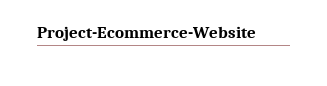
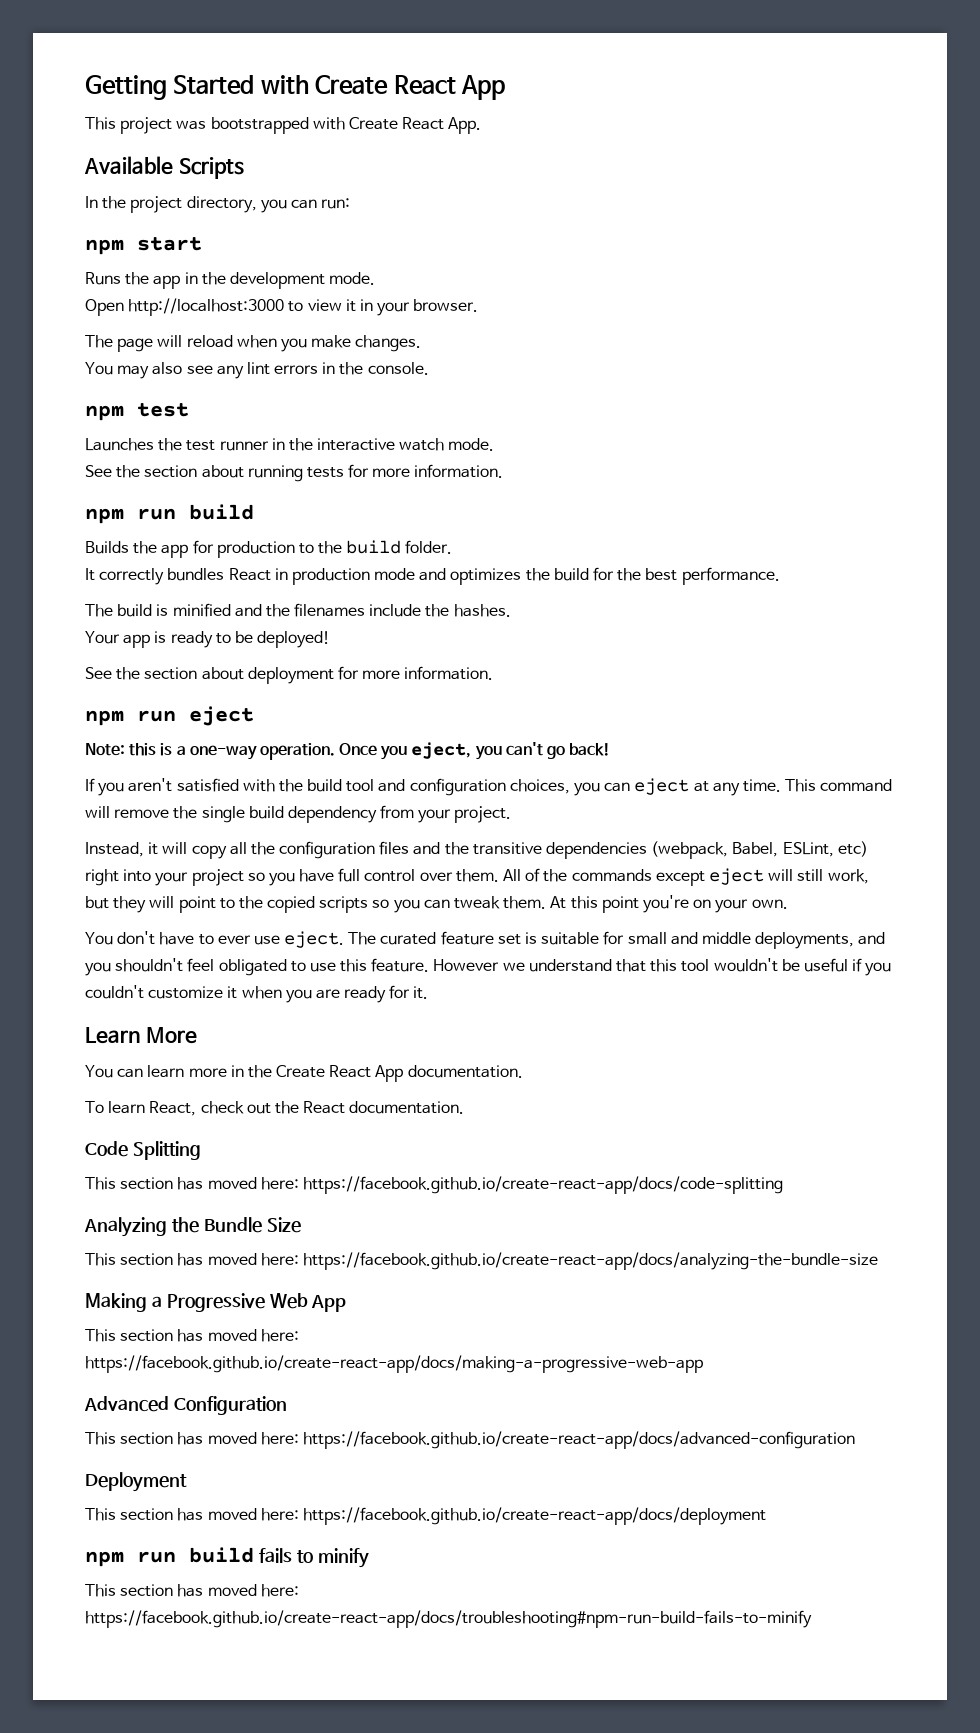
[37,26,256,41] Project-Ecommerce-Website -> [85,75,506,100] [85,117,482,134] [84,156,244,179] [85,196,351,213] [85,237,202,255] [85,272,376,289] [85,298,479,316] [85,335,422,352] [85,362,429,379] [85,403,189,421] [85,438,495,451] [85,464,504,482] [85,504,254,524] [85,540,453,558] [85,567,780,585] [85,603,511,617] [85,631,331,648] [85,666,494,684] [85,706,254,726] [85,742,611,760] [85,778,893,796] [85,805,512,823] [85,841,868,859] [85,868,869,886] [85,895,788,913] [85,931,886,949] [85,958,892,976] [85,985,429,1003] [85,1027,197,1044] [85,1065,523,1082] [85,1101,465,1116] [85,1141,201,1160] [85,1176,783,1194] [84,1217,301,1237] [85,1252,878,1270] [85,1293,347,1312] [85,1329,299,1342] [85,1355,703,1373] [84,1396,287,1415] [85,1431,855,1449] [85,1472,187,1492] [85,1507,766,1525] [85,1547,369,1568] [85,1584,299,1597] [85,1610,812,1628] Getting Started with Create React App // This project was bootstrapped with Create React App. // Available Scripts // In the project directory, you can run: // npm start // Runs the app in the development mode. // Open http://localhost:3000 to view it in your browser. // The page will reload when you make changes. // You may also see any lint errors in the console. // npm test // Launches the test runner in the interactive watch mode. // See the section about running tests for more information. // npm run build // Builds the app for production to the build folder. // It correctly bundles React in production mode and optimizes the build for the best performance. // The build is minified and the filenames include the hashes. // Your app is ready to be deployed! // See the section about deployment for more information. // npm run eject // Note: this is a one-way operation. Once you eject, you can't go back! // If you aren't satisfied with the build tool and configuration choices, you can eject at any time. This command will remove the single build dependency from your project. // Instead, it will copy all the configuration files and the transitive dependencies (webpack, Babel, ESLint, etc) right into your project so you have full control over them. All of the commands except eject will still work, but they will point to the copied scripts so you can tweak them. At this point you're on your own. // You don't have to ever use eject. The curated feature set is suitable for small and middle deployments, and you shouldn't feel obligated to use this feature. However we understand that this tool wouldn't be useful if you couldn't customize it when you are ready for it. // Learn More // You can learn more in the Create React App documentation. // To learn React, check out the React documentation. // Code Splitting // This section has moved here: https://facebook.github.io/create-react-app/docs/code-splitting // Analyzing the Bundle Size // This section has moved here: https://facebook.github.io/create-react-app/docs/analyzing-the-bundle-size // Making a Progressive Web App // This section has moved here: https://facebook.github.io/create-react-app/docs/making-a-progressive-web-app // Advanced Configuration // This section has moved here: https://facebook.github.io/create-react-app/docs/advanced-configuration // Deployment // This section has moved here: https://facebook.github.io/create-react-app/docs/deployment // npm run build fails to minify // This section has moved here: https://facebook.github.io/create-react-app/docs/troubleshooting#npm-run-build-fails-to-minify

